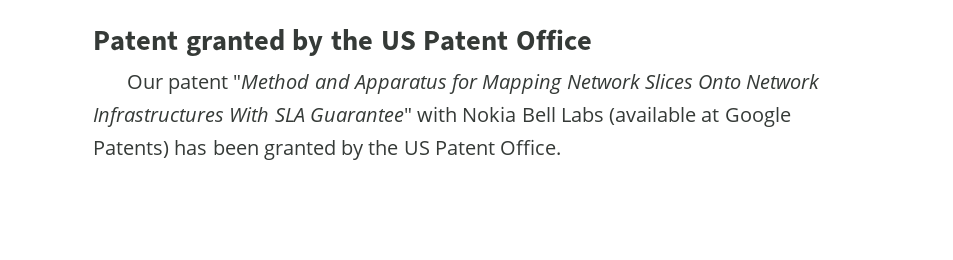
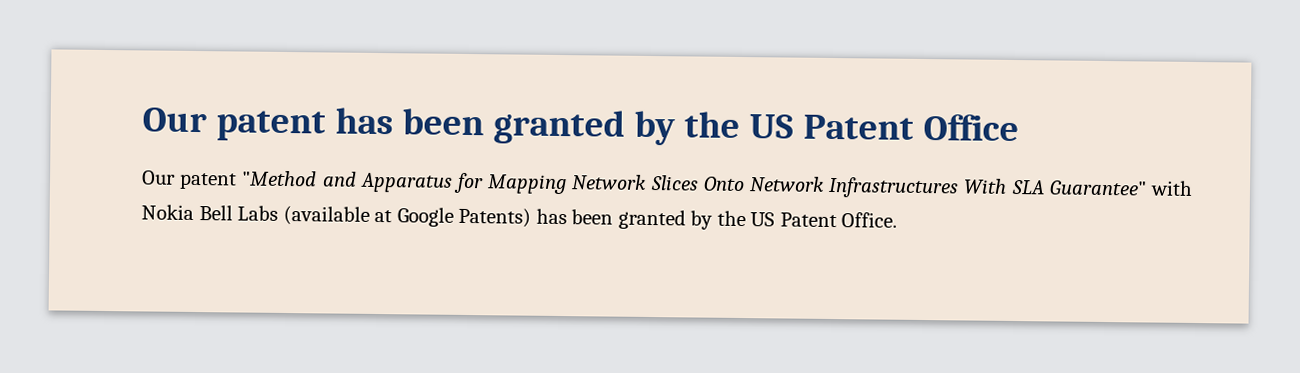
[93,31,178,51] Patent -> [142,107,484,142] Our patent has been

